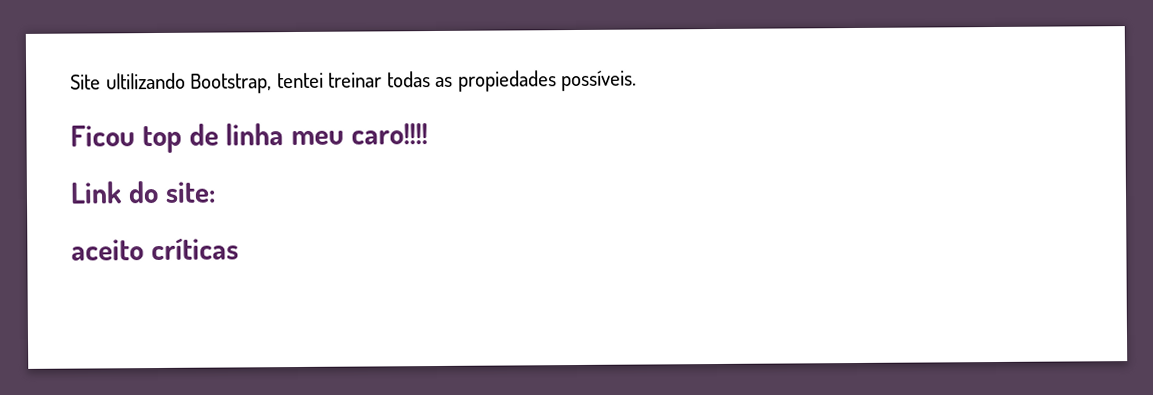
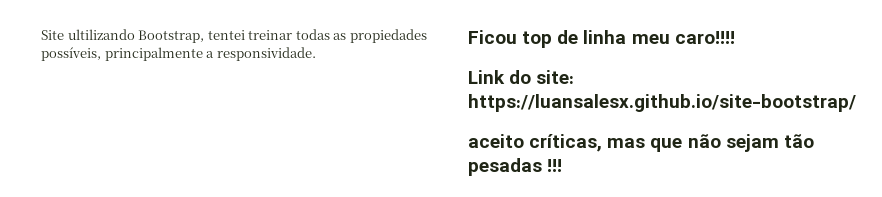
[561,70,638,92] possíveis. -> [41,47,316,61] possíveis, principalmente a responsividade.
(216, 192) none -> [468,94,856,112] https://luansalesx.github.io/site-bootstrap/
[150,238,239,261] críticas -> [529,134,814,152] [468,158,563,176] críticas, mas que não sejam tão pesadas !!!

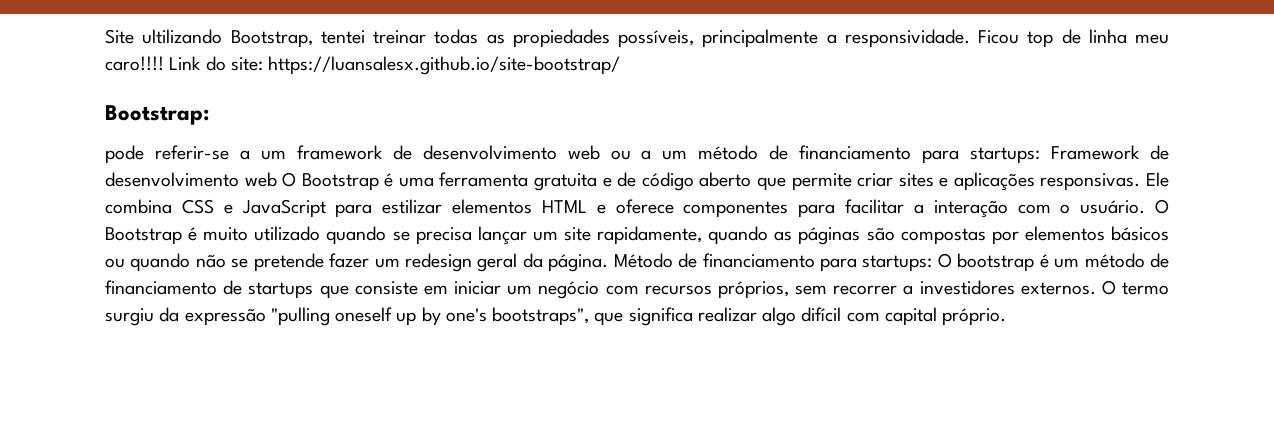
(316, 54) // -> (970, 38) none
(735, 37) // -> (164, 63) none
[468,134,814,152] [468,158,563,176] aceito críticas, mas que não sejam tão pesadas !!! -> [105,105,209,125] [105,145,1170,164] [105,172,1169,191] [105,199,1170,218] [105,226,1169,245] [105,253,1170,272] [105,280,1169,299] [105,307,1007,326] Bootstrap: // pode referir-se a um framework de desenvolvimento web ou a um método de financiamento para startups: Framework de desenvolvimento web O Bootstrap é uma ferramenta gratuita e de código aberto que permite criar sites e aplicações responsivas. Ele combina CSS e JavaScript para estilizar elementos HTML e oferece componentes para facilitar a interação com o usuário. O Bootstrap é muito utilizado quando se precisa lançar um site rapidamente, quando as páginas são compostas por elementos básicos ou quando não se pretende fazer um redesign geral da página. Método de financiamento para startups: O bootstrap é um método de financiamento de startups que consiste em iniciar um negócio com recursos próprios, sem recorrer a investidores externos. O termo surgiu da expressão "pulling oneself up by one's bootstraps", que significa realizar algo difícil com capital próprio.

